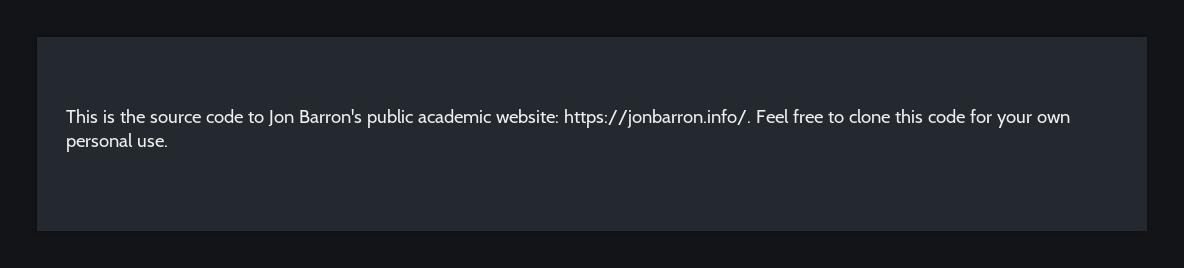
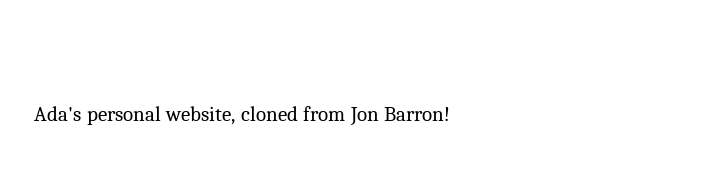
[66,109,1070,128] [66,133,168,152] This is the source code to Jon Barron's public academic website: https://jonbarron.info/. Feel free to clone this code for your own personal use. -> [34,106,451,126] Ada's personal website, cloned from Jon Barron!

